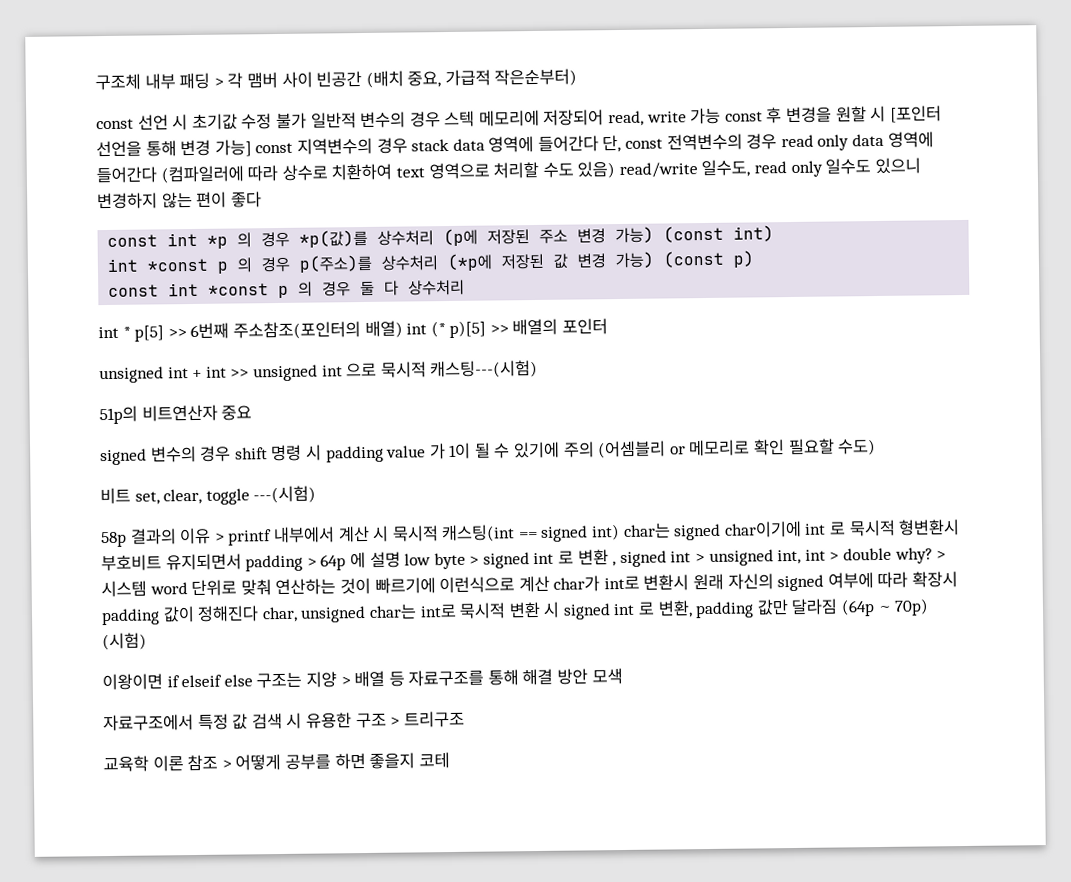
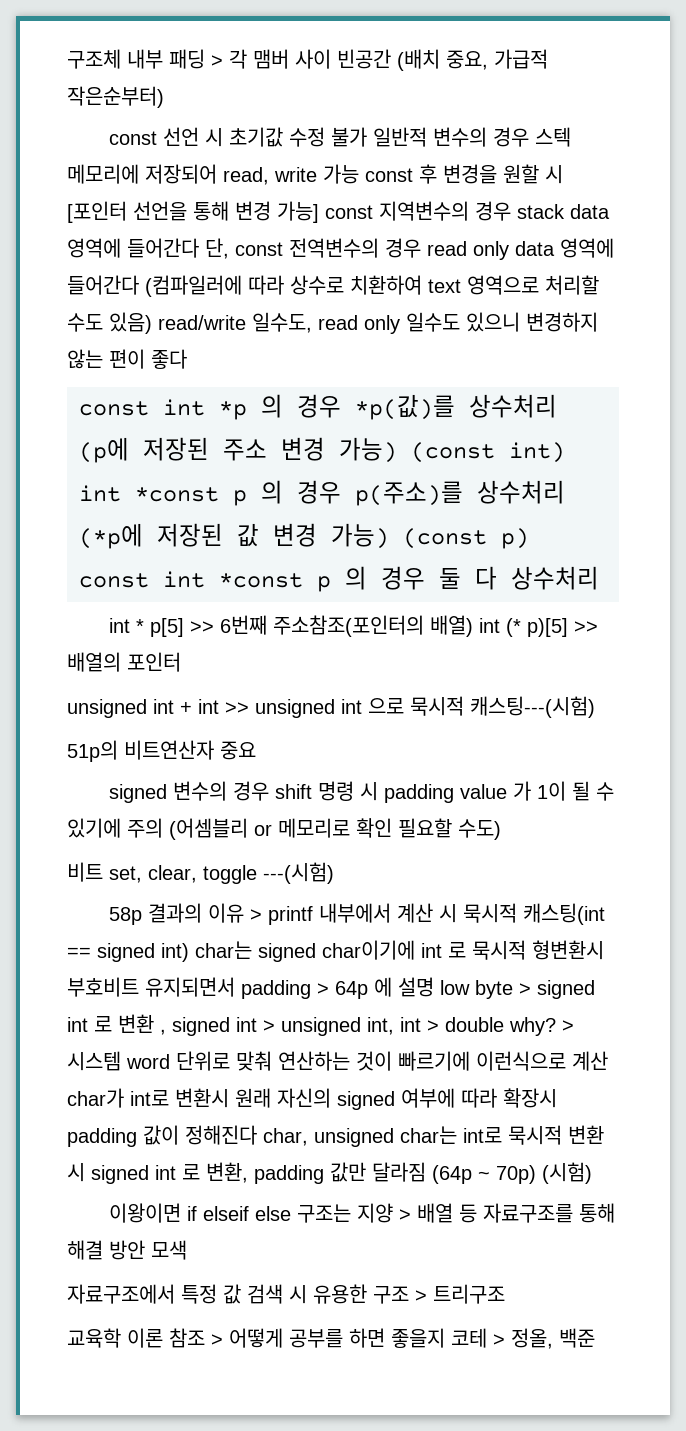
(450, 760) none -> [493,1328,595,1349] > 정올, 백준

